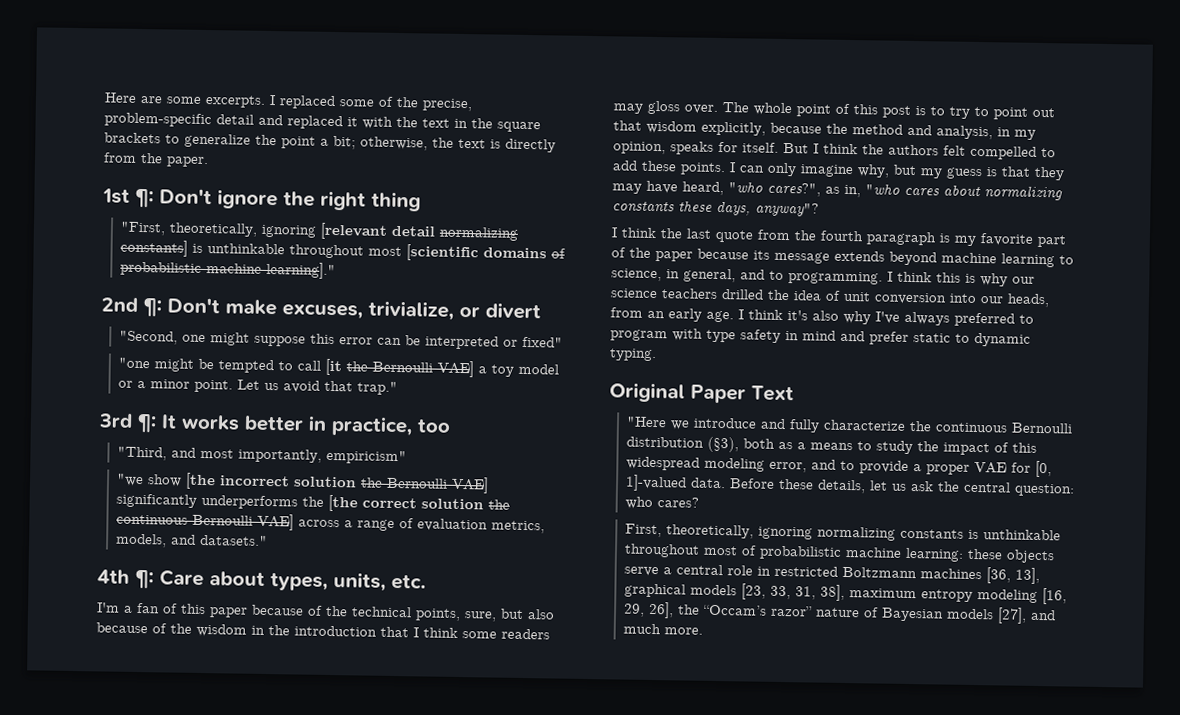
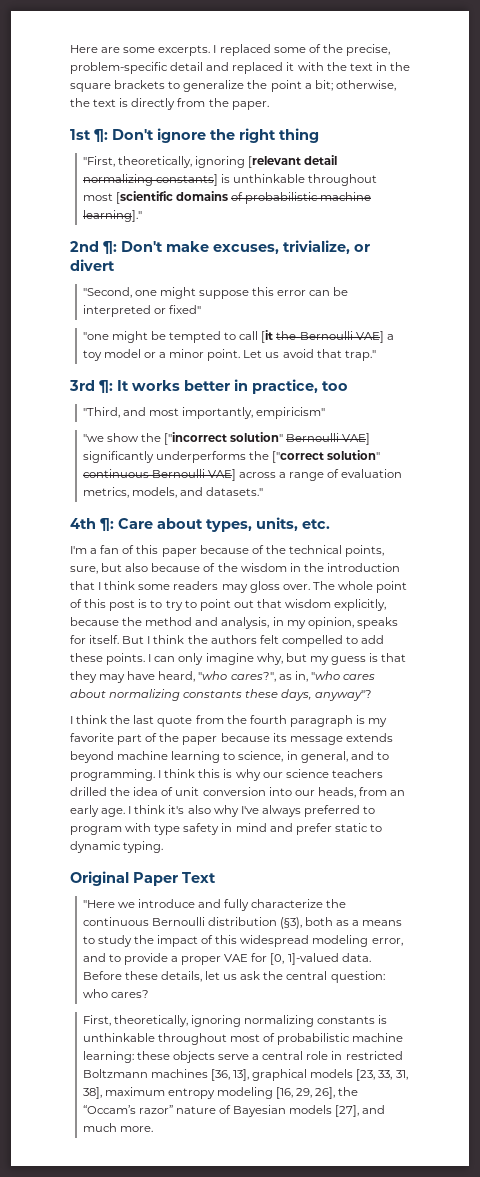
[185,472,384,490] [the incorrect solution the -> [140,432,284,445] the ["incorrect solution"
[328,494,511,512] [the correct solution the -> [272,450,381,463] ["correct solution"

